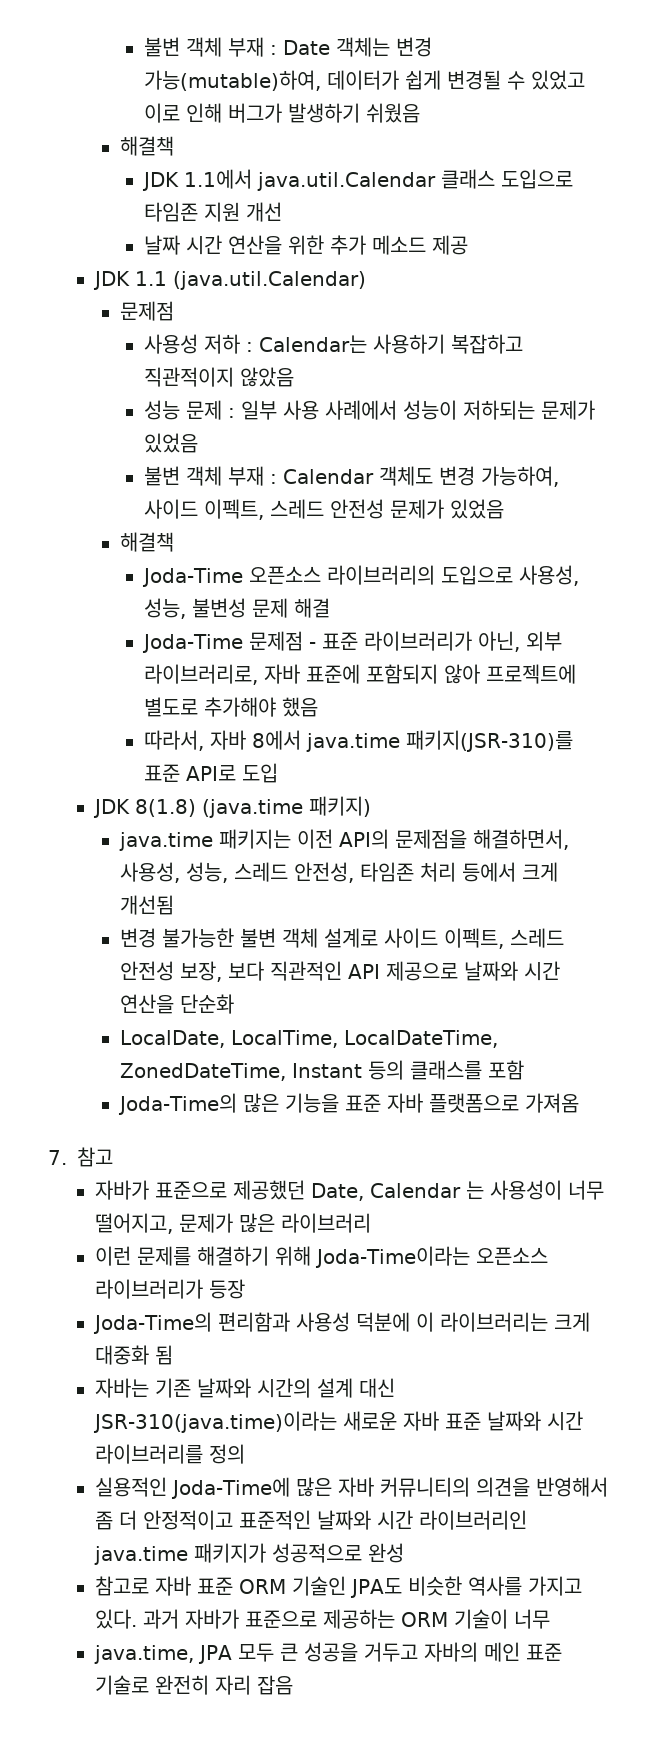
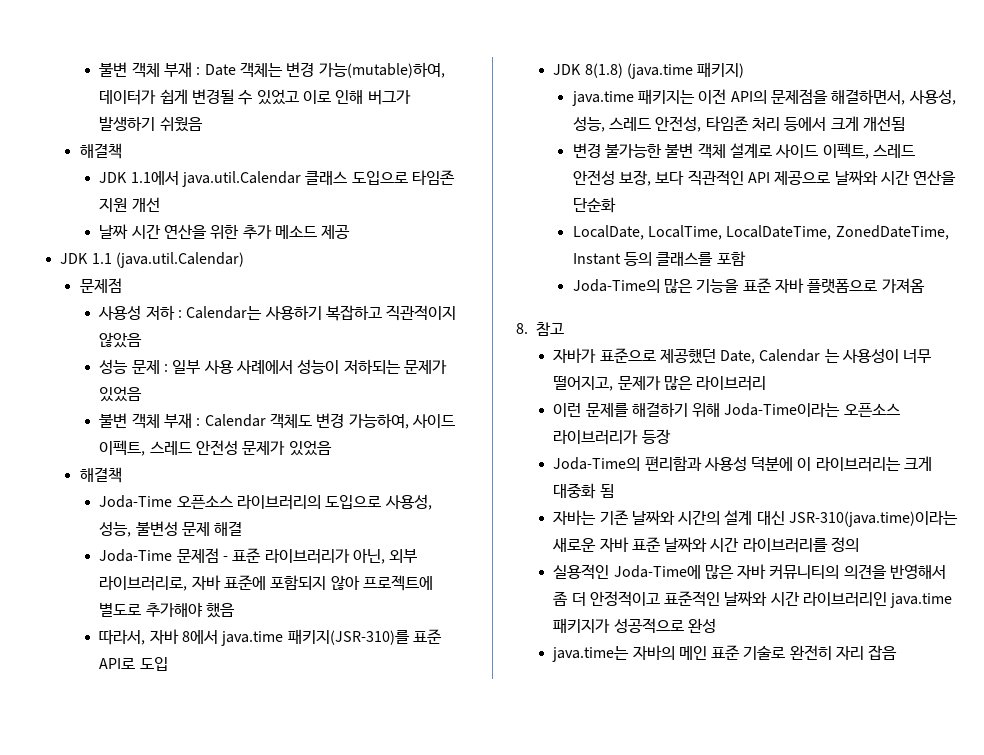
[48,1150,67,1165] 7. -> [516,323,528,334] 8.
[94,1576,582,1598] [94,1609,550,1629] [93,1642,418,1664] 참고로 자바 표준 ORM 기술인 JPA도 비슷한 역사를 가지고 있다. 과거 자바가 표준으로 제공하는 ORM 기술이 너무 // java.time, JPA 모두 큰 성공을 거두고 -> [552,646,630,662] java.time는

